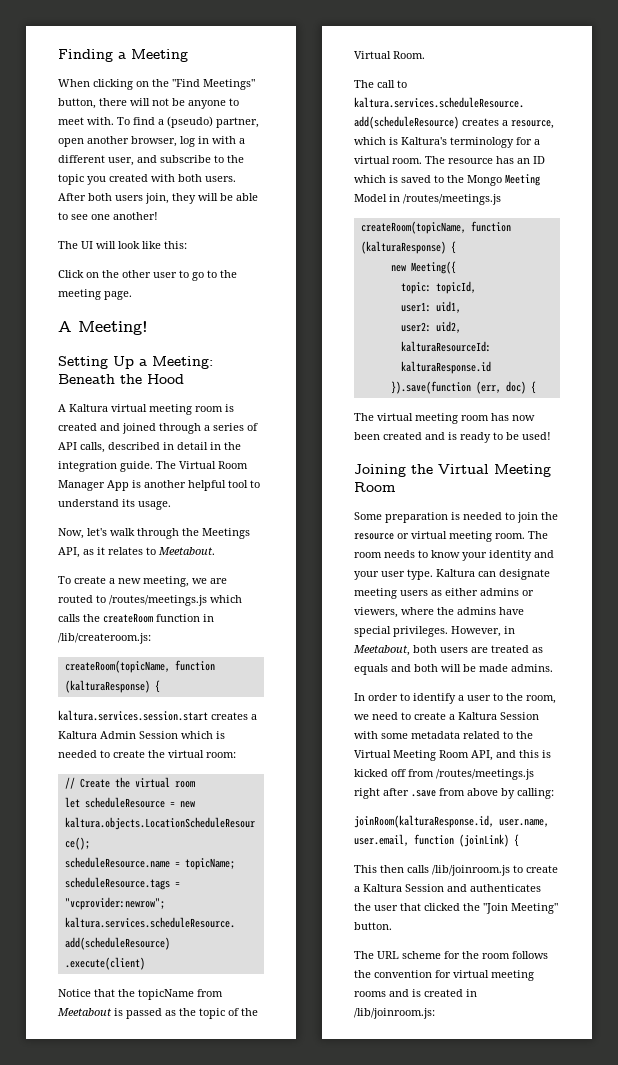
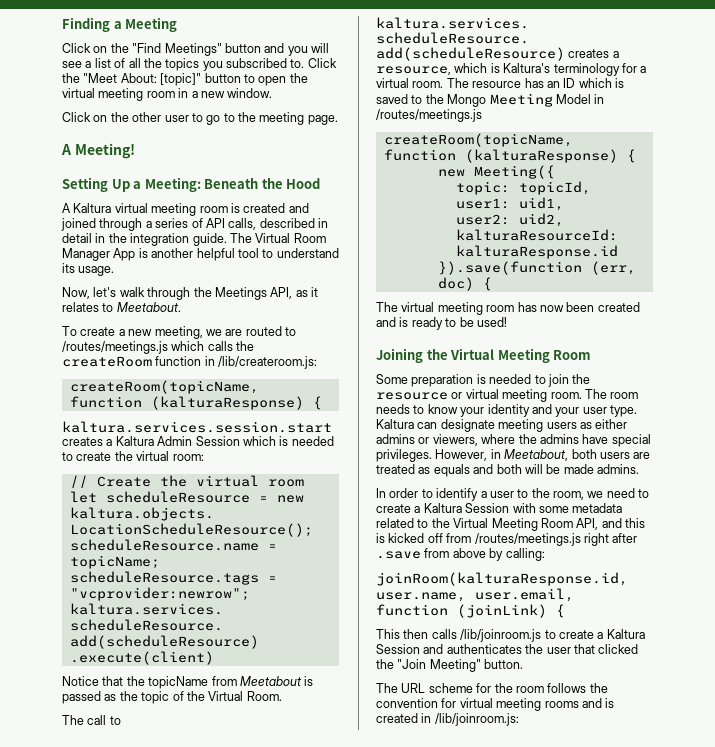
[58,79,133,90] When clicking -> [62,43,91,53] Click
[58,98,239,109] [58,116,259,128] [58,136,245,147] [58,155,244,166] [58,174,236,185] [58,193,258,204] [58,212,158,220] [58,241,187,249] button, there will not be anyone to meet with. To find a (pseudo) partner, open another browser, log in with a different user, and subscribe to the topic you created with both users. After both users join, they will be able to see one another! // The UI will look like this: -> [224,43,329,56] [62,58,337,71] [62,73,308,86] [62,88,273,101] button and you will see a list of all the topics you subscribed to. Click the "Meet About: [topic]" button to open the virtual meeting room in a new window.

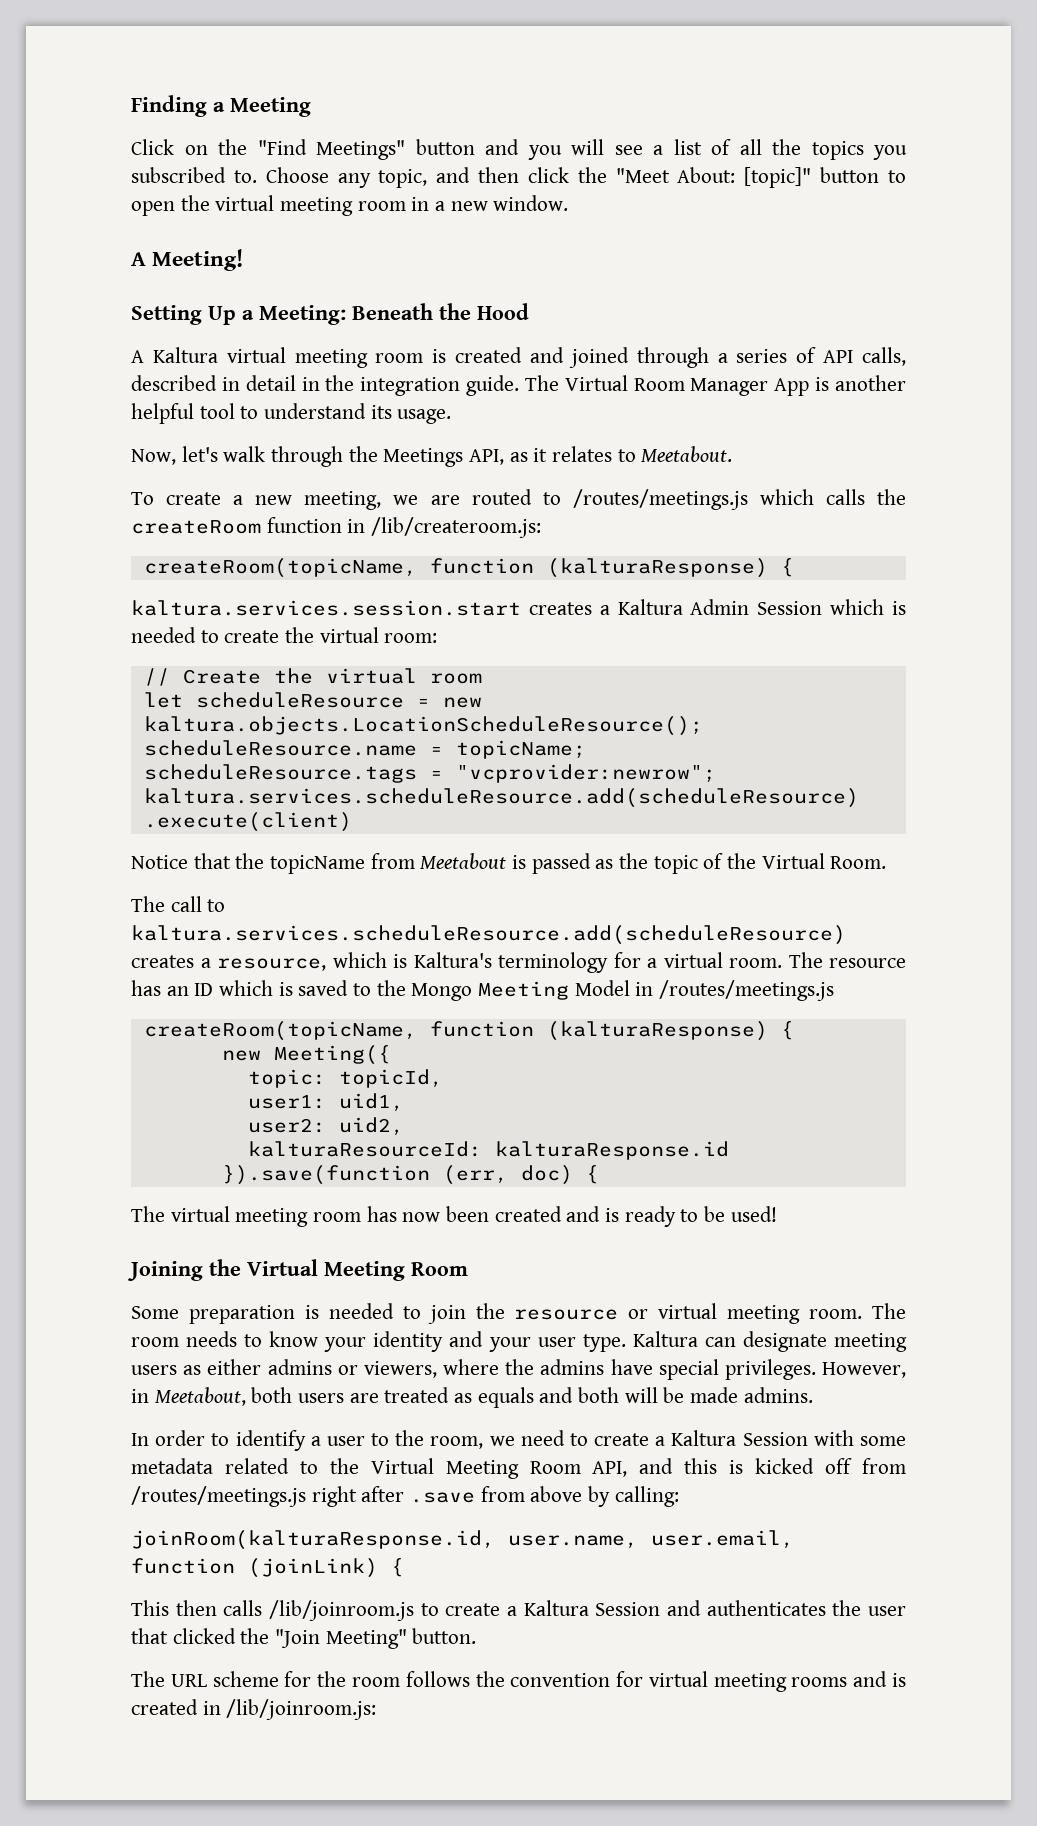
[307,58,337,68] Click -> [265,167,569,188] Choose any topic, and then click
[62,112,338,125] // Click on the other user to go to the meeting page. -> (569, 203) none

